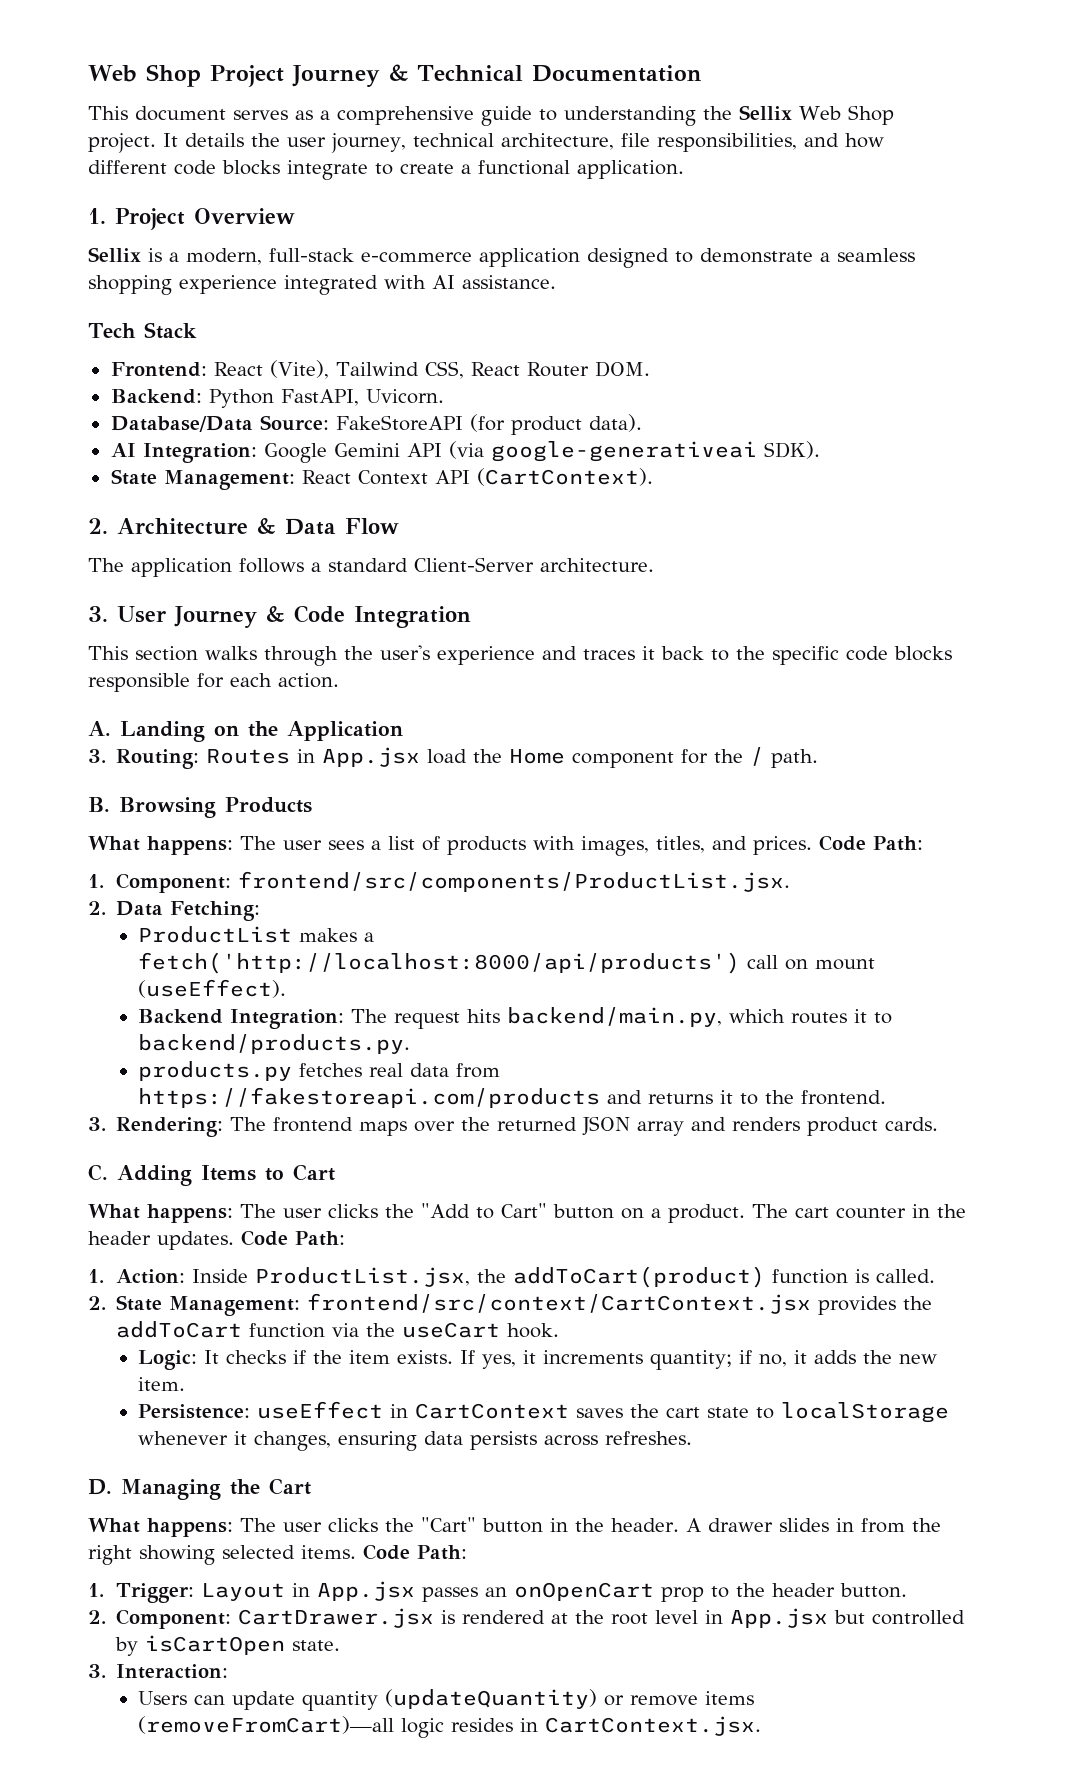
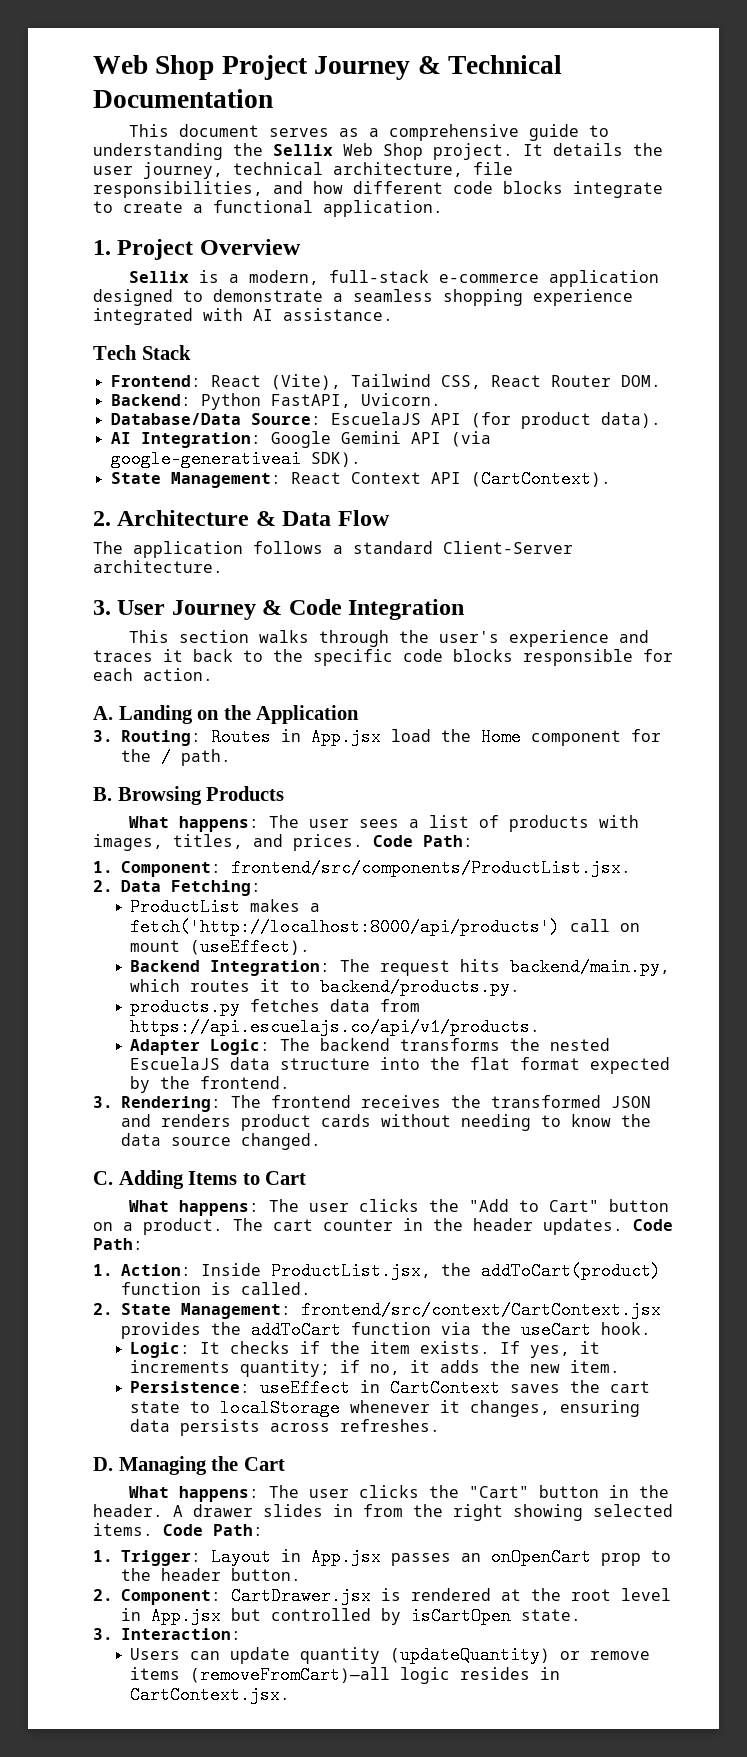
[335,415,463,431] FakeStoreAPI -> [330,412,461,425] EscuelaJS API
[369,1063,404,1077] real -> (321, 1005) none
[138,1087,759,1108] https://fakestoreapi.com/products and returns it to -> [130,1018,541,1036] [130,1038,611,1055] [130,1057,671,1074] [130,1076,151,1093] https://api.escuelajs.co/api/v1/products. // Adapter Logic: The backend transforms the nested EscuelaJS data structure into the flat format expected by
[359,1116,939,1136] maps over the returned JSON array and renders product cards. -> [361,1095,651,1108] [121,1114,651,1131] [121,1133,321,1150] receives the transformed JSON and renders product cards without needing to know the data source changed.

